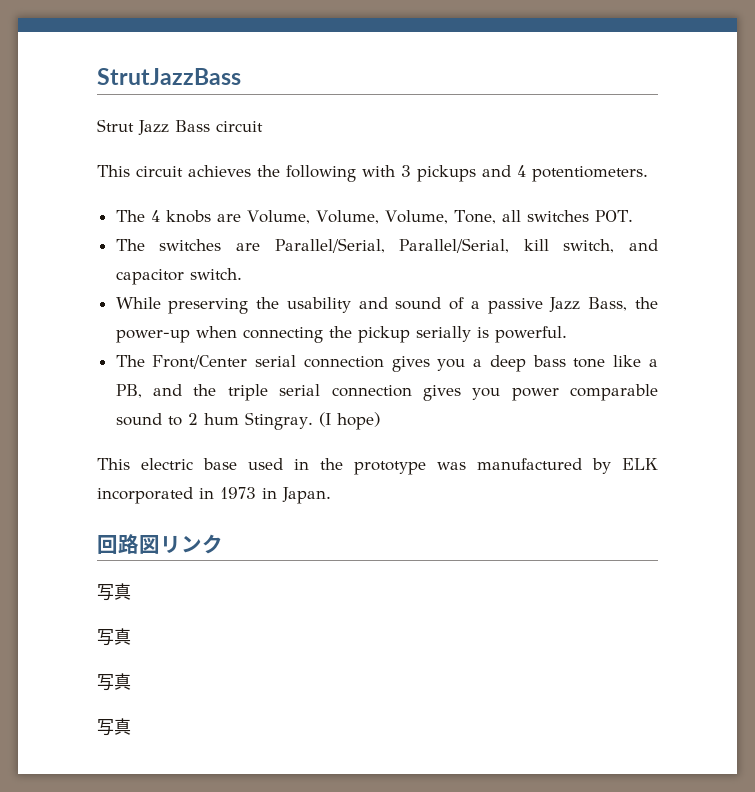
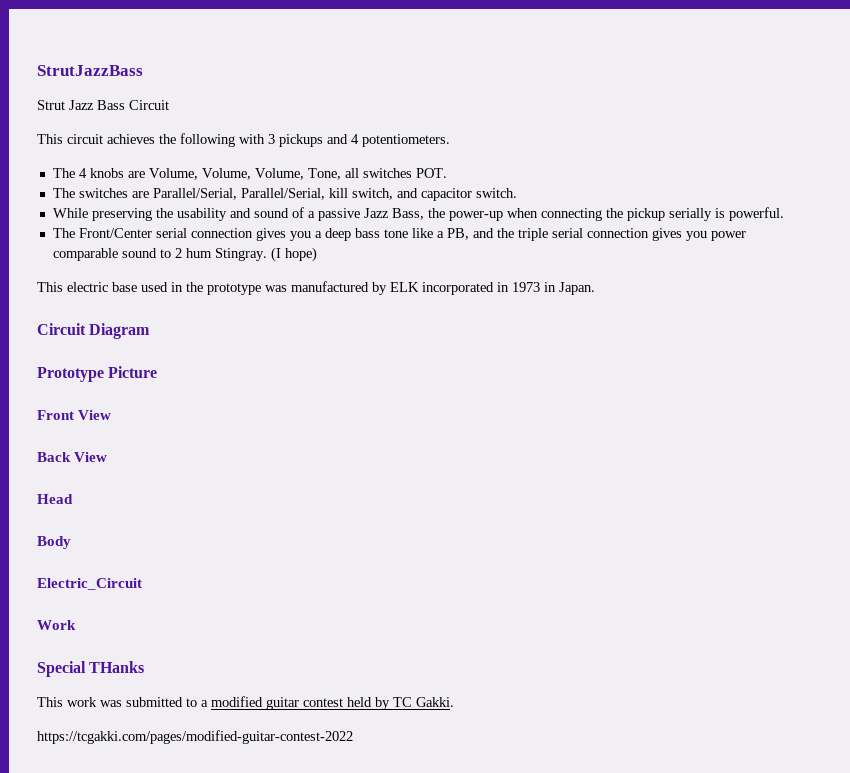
[216,121,263,132] circuit -> [129,100,169,110] Circuit
[97,534,223,554] [97,583,131,601] [97,628,131,646] [97,673,131,691] [97,718,131,736] 回路図リンク // 写真 // 写真 // 写真 // 写真 -> [37,323,151,339] [37,366,158,382] [37,410,112,420] [37,452,108,462] [37,494,73,504] [37,536,71,549] [37,578,142,590] [37,620,76,630] [37,661,145,677] [37,696,454,710] [37,730,353,744] Circuit Diagram // Prototype Picture // Front View // Back View // Head // Body // Electric_Circuit // Work // Special THanks // This work was submitted to a modified guitar contest held by TC Gakki. // https://tcgakki.com/pages/modified-guitar-contest-2022

